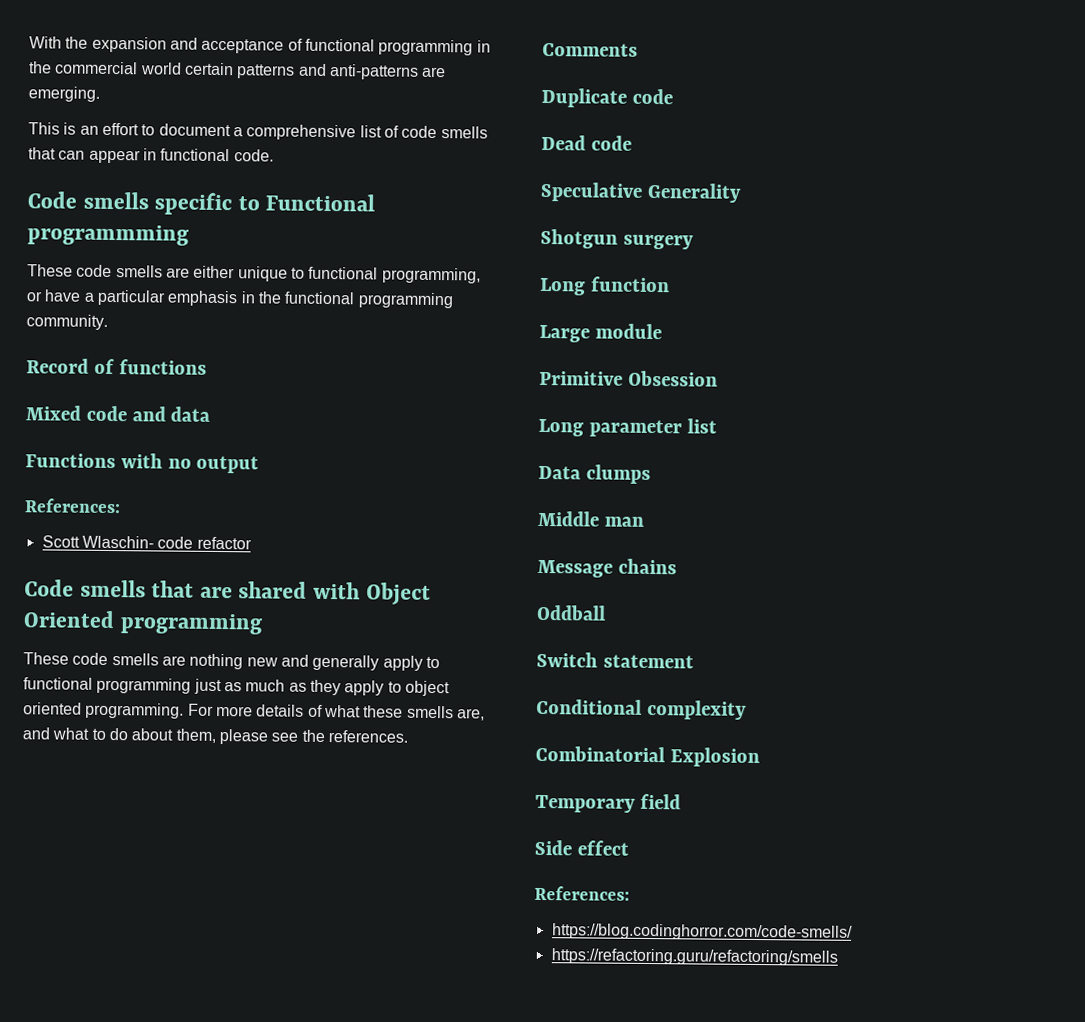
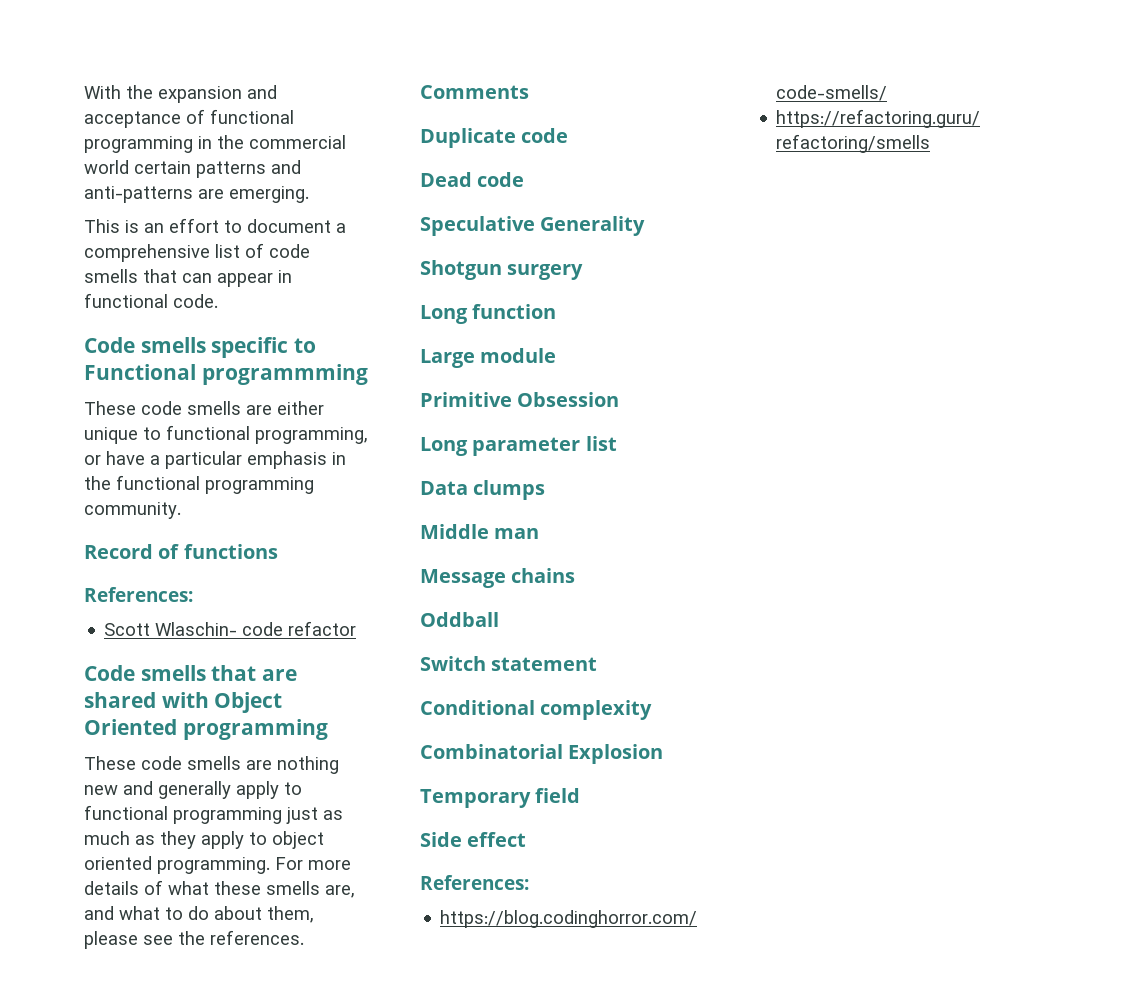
[25,405,211,422] [25,453,260,474] // Mixed code and data // Functions with no output -> (278, 551) none

